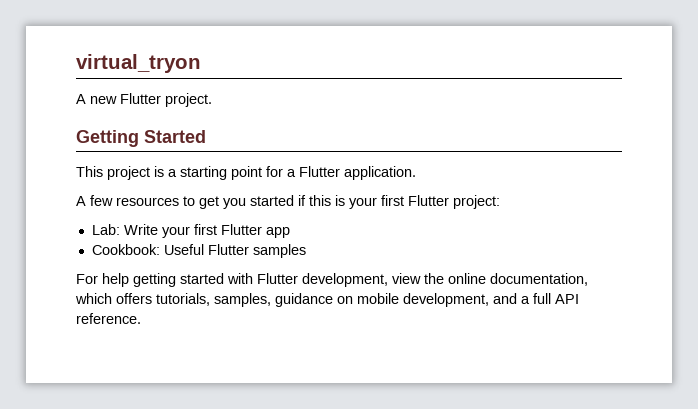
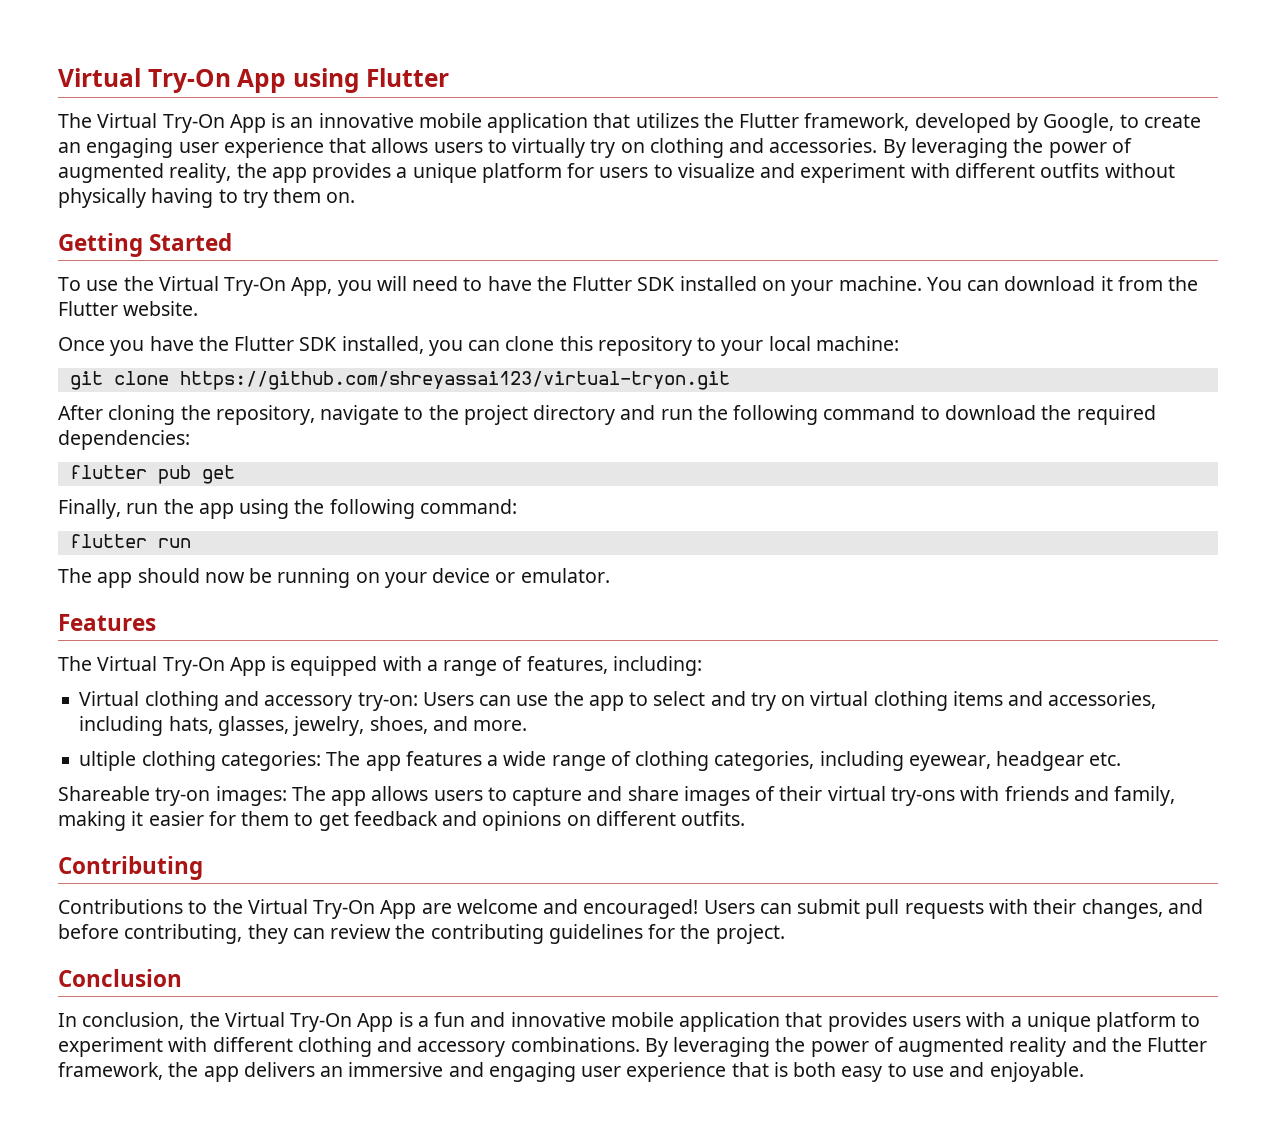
[76,54,201,73] [76,93,212,107] [76,130,206,147] [76,166,416,180] [76,195,500,209] [91,224,290,238] [91,244,306,258] [76,273,588,287] [75,293,579,307] [76,313,141,324] virtual_tryon // A new Flutter project. // Getting Started // This project is a starting point for a Flutter application. // A few resources to get you started if this is your first Flutter project: // Lab: Write your first Flutter app // Cookbook: Useful Flutter samples // For help getting started with Flutter development, view the online documentation, which offers tutorials, samples, guidance on mobile development, and a full API reference. -> [58,68,450,93] [58,113,1201,133] [58,138,1132,158] [58,163,1175,183] [58,188,356,208] [58,233,233,257] [58,276,1199,296] [58,301,199,316] [58,336,899,356] [69,371,730,390] [58,405,1156,425] [58,430,190,450] [69,465,235,484] [58,499,517,519] [69,534,191,548] [58,568,610,588] [58,614,156,631] [58,656,702,676] [79,691,1157,711] [79,716,528,736] [79,751,1122,771] [58,786,1176,806] [58,811,746,831] [58,856,203,880] [58,899,1203,919] [58,924,785,944] [58,969,182,987] [58,1012,1201,1032] [58,1037,1208,1057] [58,1062,1084,1082] Virtual Try-On App using Flutter // The Virtual Try-On App is an innovative mobile application that utilizes the Flutter framework, developed by Google, to create an engaging user experience that allows users to virtually try on clothing and accessories. By leveraging the power of augmented reality, the app provides a unique platform for users to visualize and experiment with different outfits without physically having to try them on. // Getting Started // To use the Virtual Try-On App, you will need to have the Flutter SDK installed on your machine. You can download it from the Flutter website. // Once you have the Flutter SDK installed, you can clone this repository to your local machine: // git clone https://github.com/shreyassai123/virtual-tryon.git // After cloning the repository, navigate to the project directory and run the following command to download the required dependencies: // flutter pub get // Finally, run the app using the following command: // flutter run // The app should now be running on your device or emulator. // Features // The Virtual Try-On App is equipped with a range of features, including: // Virtual clothing and accessory try-on: Users can use the app to select and try on virtual clothing items and accessories, including hats, glasses, jewelry, shoes, and more. // ultiple clothing categories: The app features a wide range of clothing categories, including eyewear, headgear etc. // Shareable try-on images: The app allows users to capture and share images of their virtual try-ons with friends and family, making it easier for them to get feedback and opinions on different outfits. // Contributing // Contributions to the Virtual Try-On App are welcome and encouraged! Users can submit pull requests with their changes, and before contributing, they can review the contributing guidelines for the project. // Conclusion // In conclusion, the Virtual Try-On App is a fun and innovative mobile application that provides users with a unique platform to experiment with different clothing and accessory combinations. By leveraging the power of augmented reality and the Flutter framework, the app delivers an immersive and engaging user experience that is both easy to use and enjoyable.

